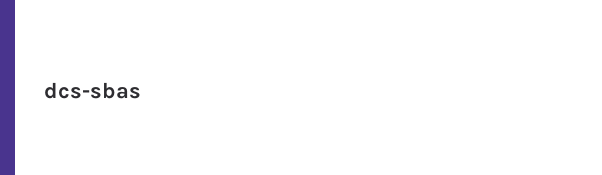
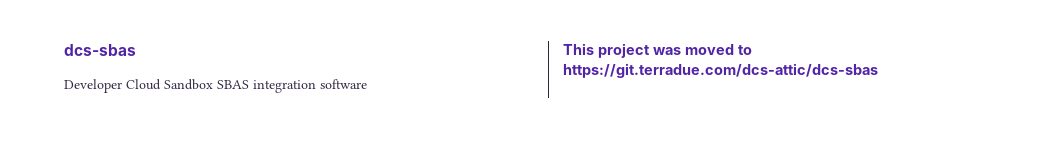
(141, 90) none -> [64,79,367,93] [563,43,752,58] [563,63,878,78] // Developer Cloud Sandbox SBAS integration software // This project was moved to https://git.terradue.com/dcs-attic/dcs-sbas

